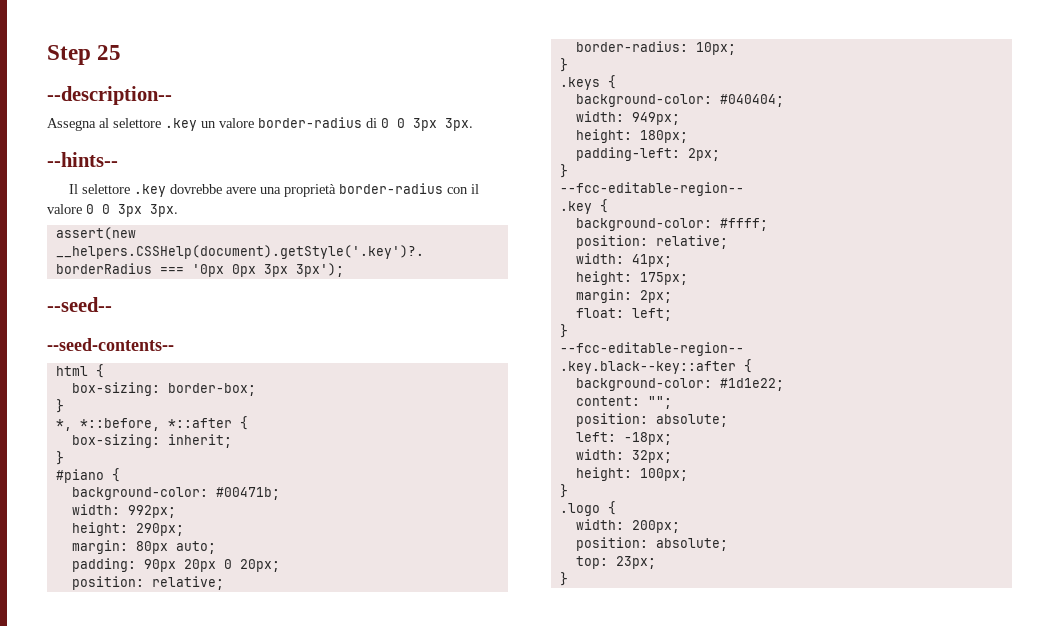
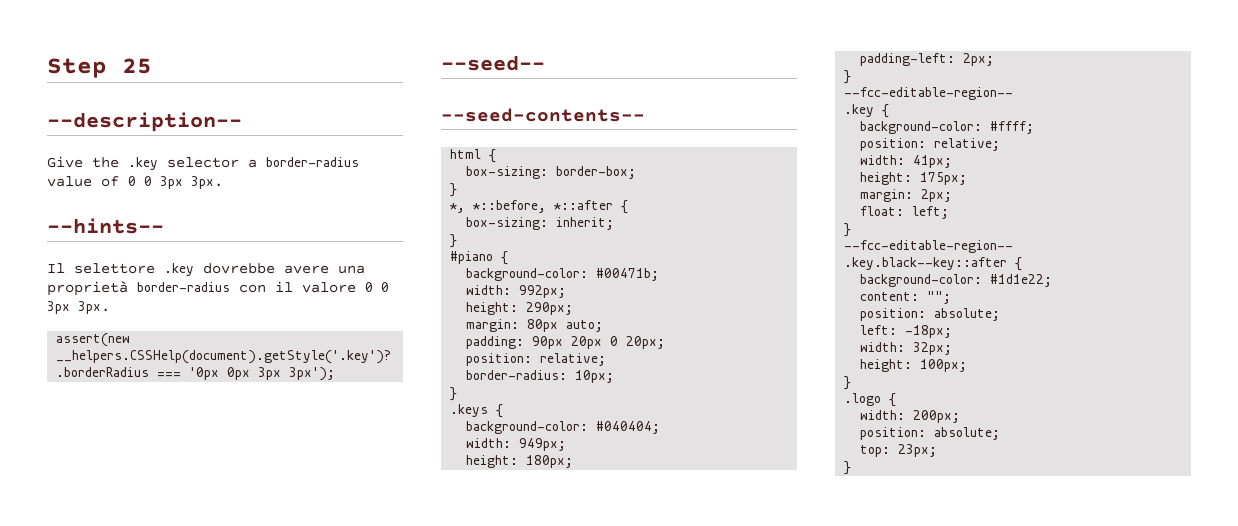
[47,117,377,131] Assegna al selettore .key un valore border-radius di -> [47,156,359,170] [47,176,119,187] Give the .key selector a border-radius value of

